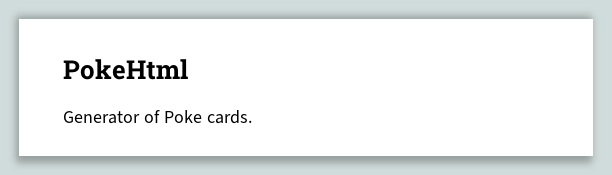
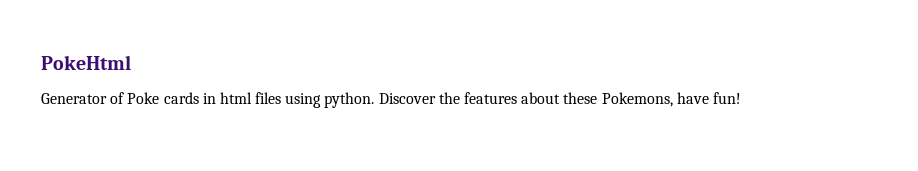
[206,110,252,124] cards. -> [163,92,741,108] cards in html files using python. Discover the features about these Pokemons, have fun!

